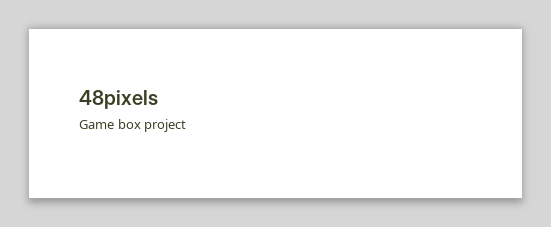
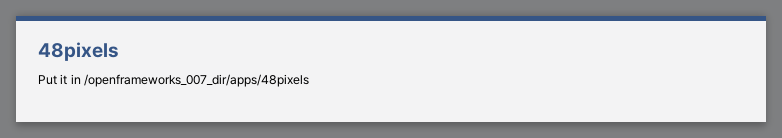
[79,119,187,132] Game box project -> [38,74,310,87] Put it in /openframeworks_007_dir/apps/48pixels

